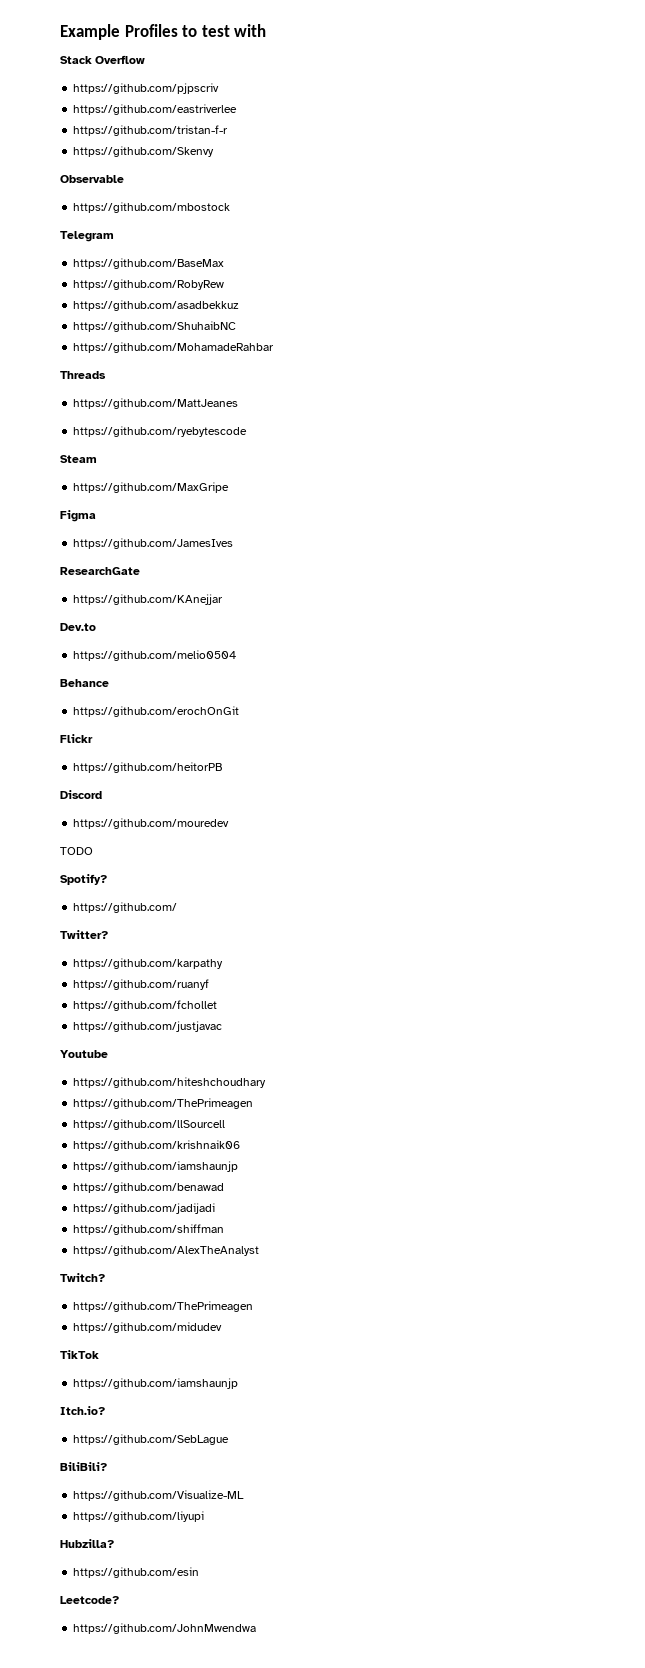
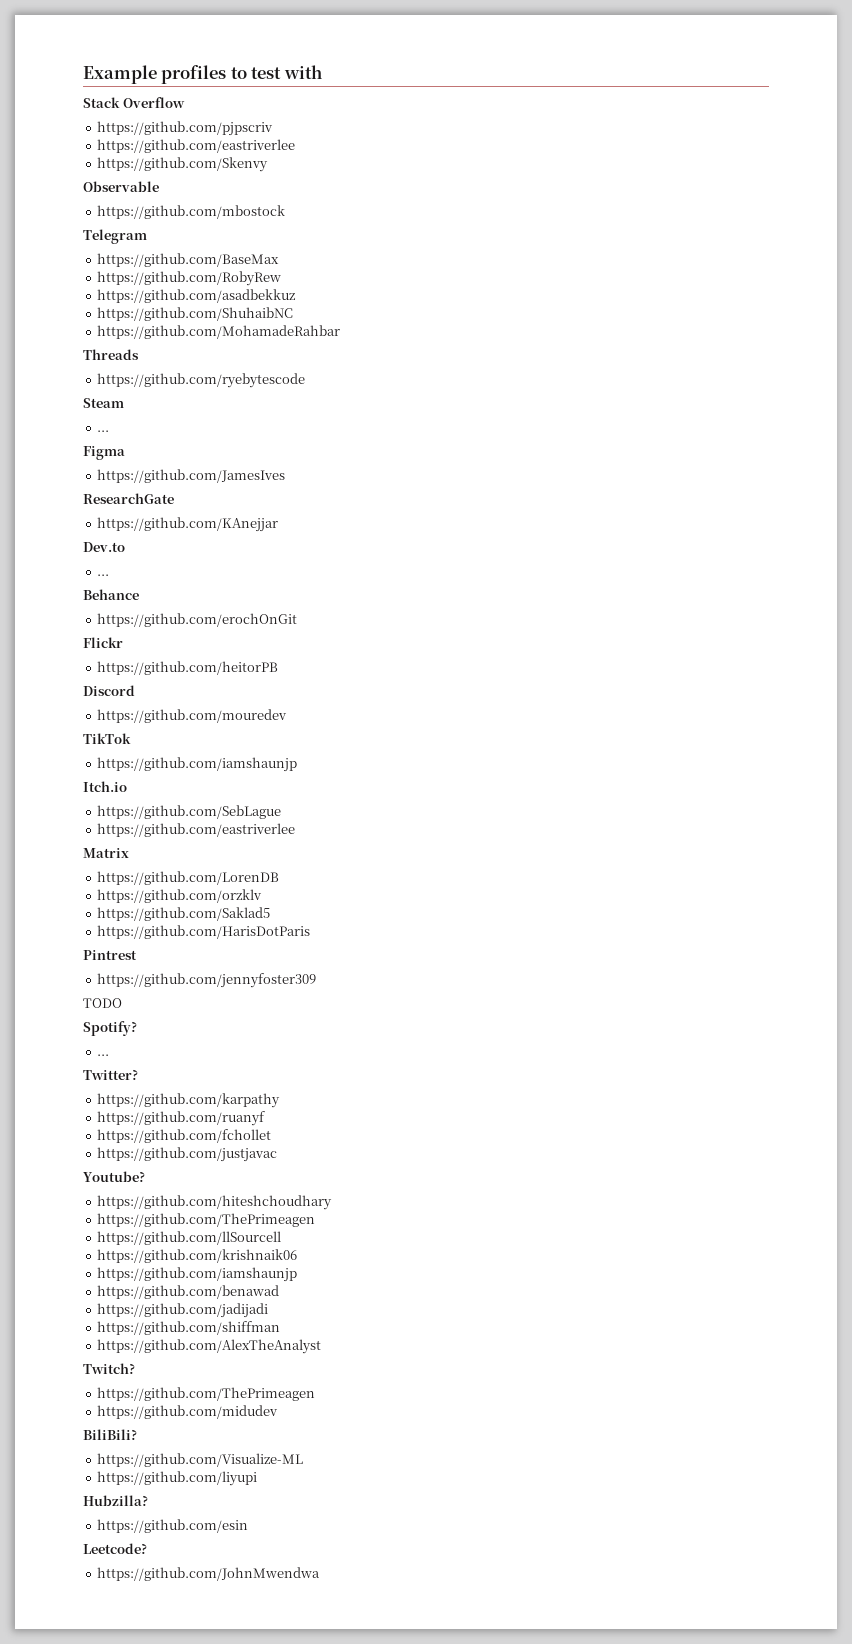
[124,24,178,37] Profiles -> [161,65,227,84] profiles
[73,125,229,136] // https://github.com/tristan-f-r -> (296, 146) none
[73,398,239,409] // https://github.com/MattJeanes -> (139, 354) none
[73,482,230,493] https://github.com/MaxGripe -> [97,430,110,432] ...
[73,650,237,661] https://github.com/melio0504 -> [97,574,110,576] ...
(230, 823) none -> [83,733,131,744] [97,757,298,772] [83,781,127,792] [97,805,282,819] [97,823,296,837] [83,848,129,858] [97,871,280,885] [97,889,263,903] [97,907,271,921] [97,925,311,939] [83,950,137,960] [97,973,317,988] // TikTok // https://github.com/iamshaunjp // Itch.io // https://github.com/SebLague // https://github.com/eastriverlee // Matrix // https://github.com/LorenDB // https://github.com/orzklv // https://github.com/Saklad5 // https://github.com/HarisDotParis // Pintrest // https://github.com/jennyfoster309
[73,902,178,913] https://github.com/ -> [97,1054,110,1056] ...
[60,1050,108,1058] Youtube -> [83,1171,145,1182] Youtube?
[60,1350,99,1359] [73,1378,239,1389] [60,1406,105,1415] [73,1434,230,1445] // TikTok // https://github.com/iamshaunjp // Itch.io? // https://github.com/SebLague -> (279, 1412) none

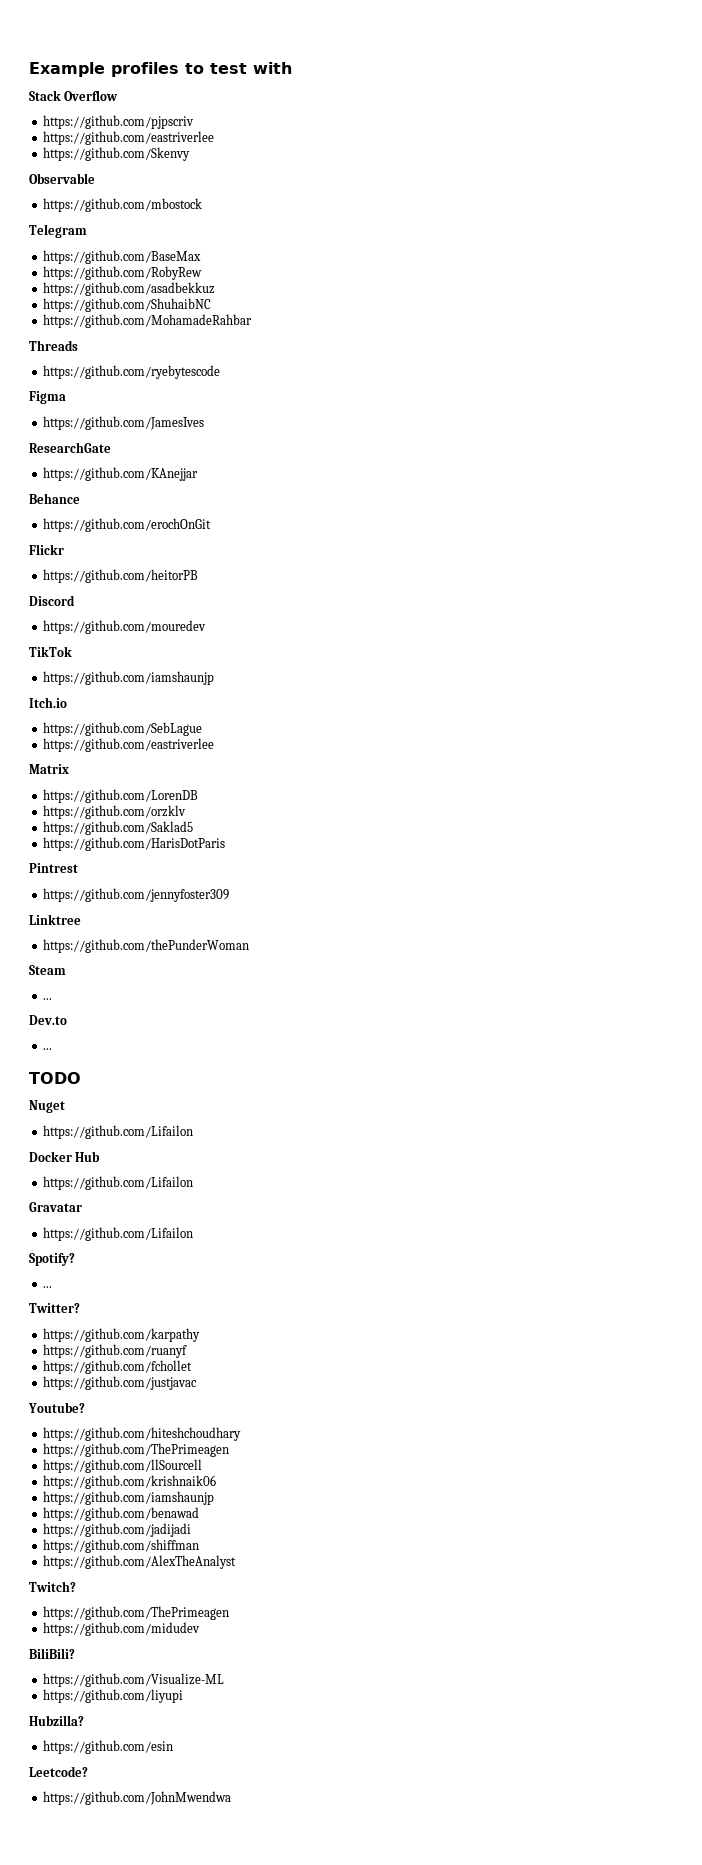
[83,398,124,408] [97,430,110,432] // Steam // ... -> (220, 372) none
[83,542,125,552] [97,574,110,576] // Dev.to // ... -> (198, 474) none
[83,998,122,1008] TODO -> [29,914,81,925] [42,939,249,953] [29,965,66,975] [42,998,52,1000] [29,1015,67,1025] [42,1048,52,1050] [29,1072,81,1084] [29,1100,65,1113] [42,1125,193,1139] [29,1151,101,1162] [42,1176,193,1190] [29,1202,82,1212] [42,1227,193,1241] Linktree // https://github.com/thePunderWoman // Steam // ... // Dev.to // ... // TODO // Nuget // https://github.com/Lifailon // Docker Hub // https://github.com/Lifailon // Gravatar // https://github.com/Lifailon

